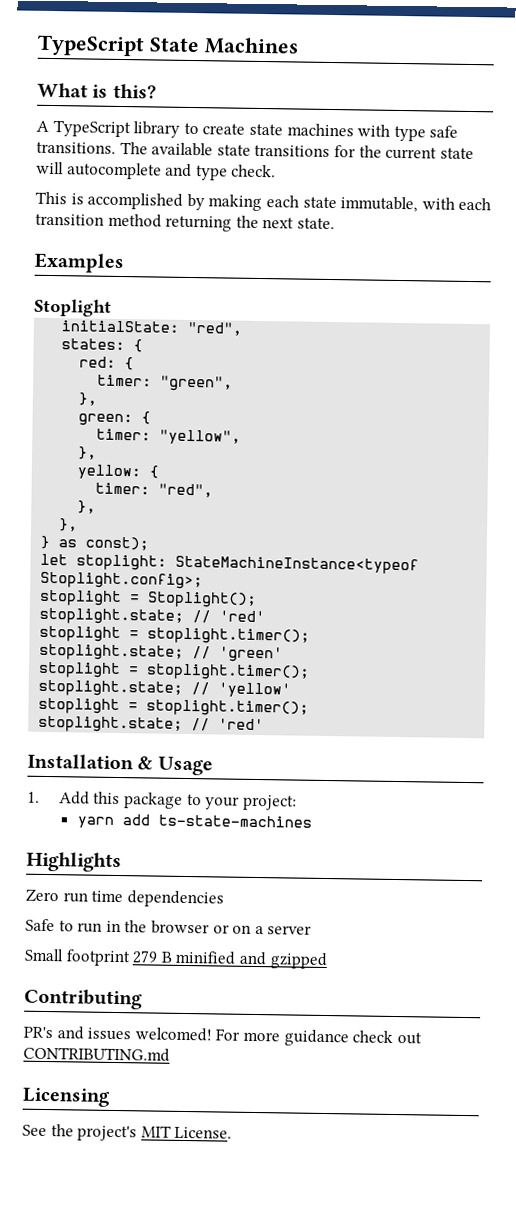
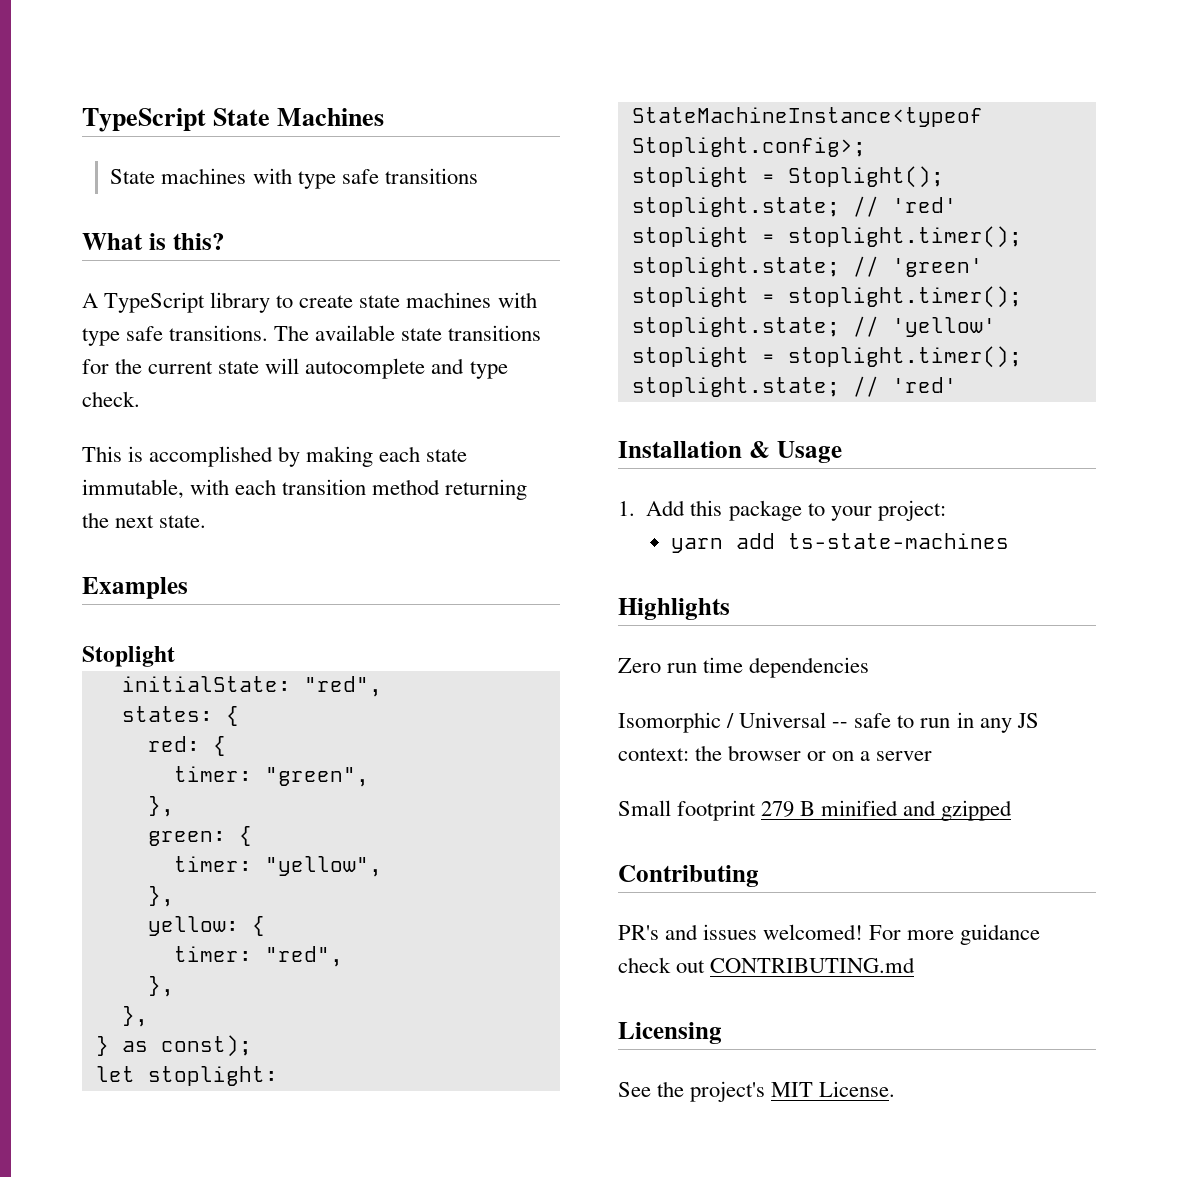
(299, 46) none -> [110,168,478,189] // State machines with type safe transitions
[25,918,121,933] Safe to run in -> [618,712,1039,733] [618,748,689,761] Isomorphic / Universal -- safe to run in any JS context:

